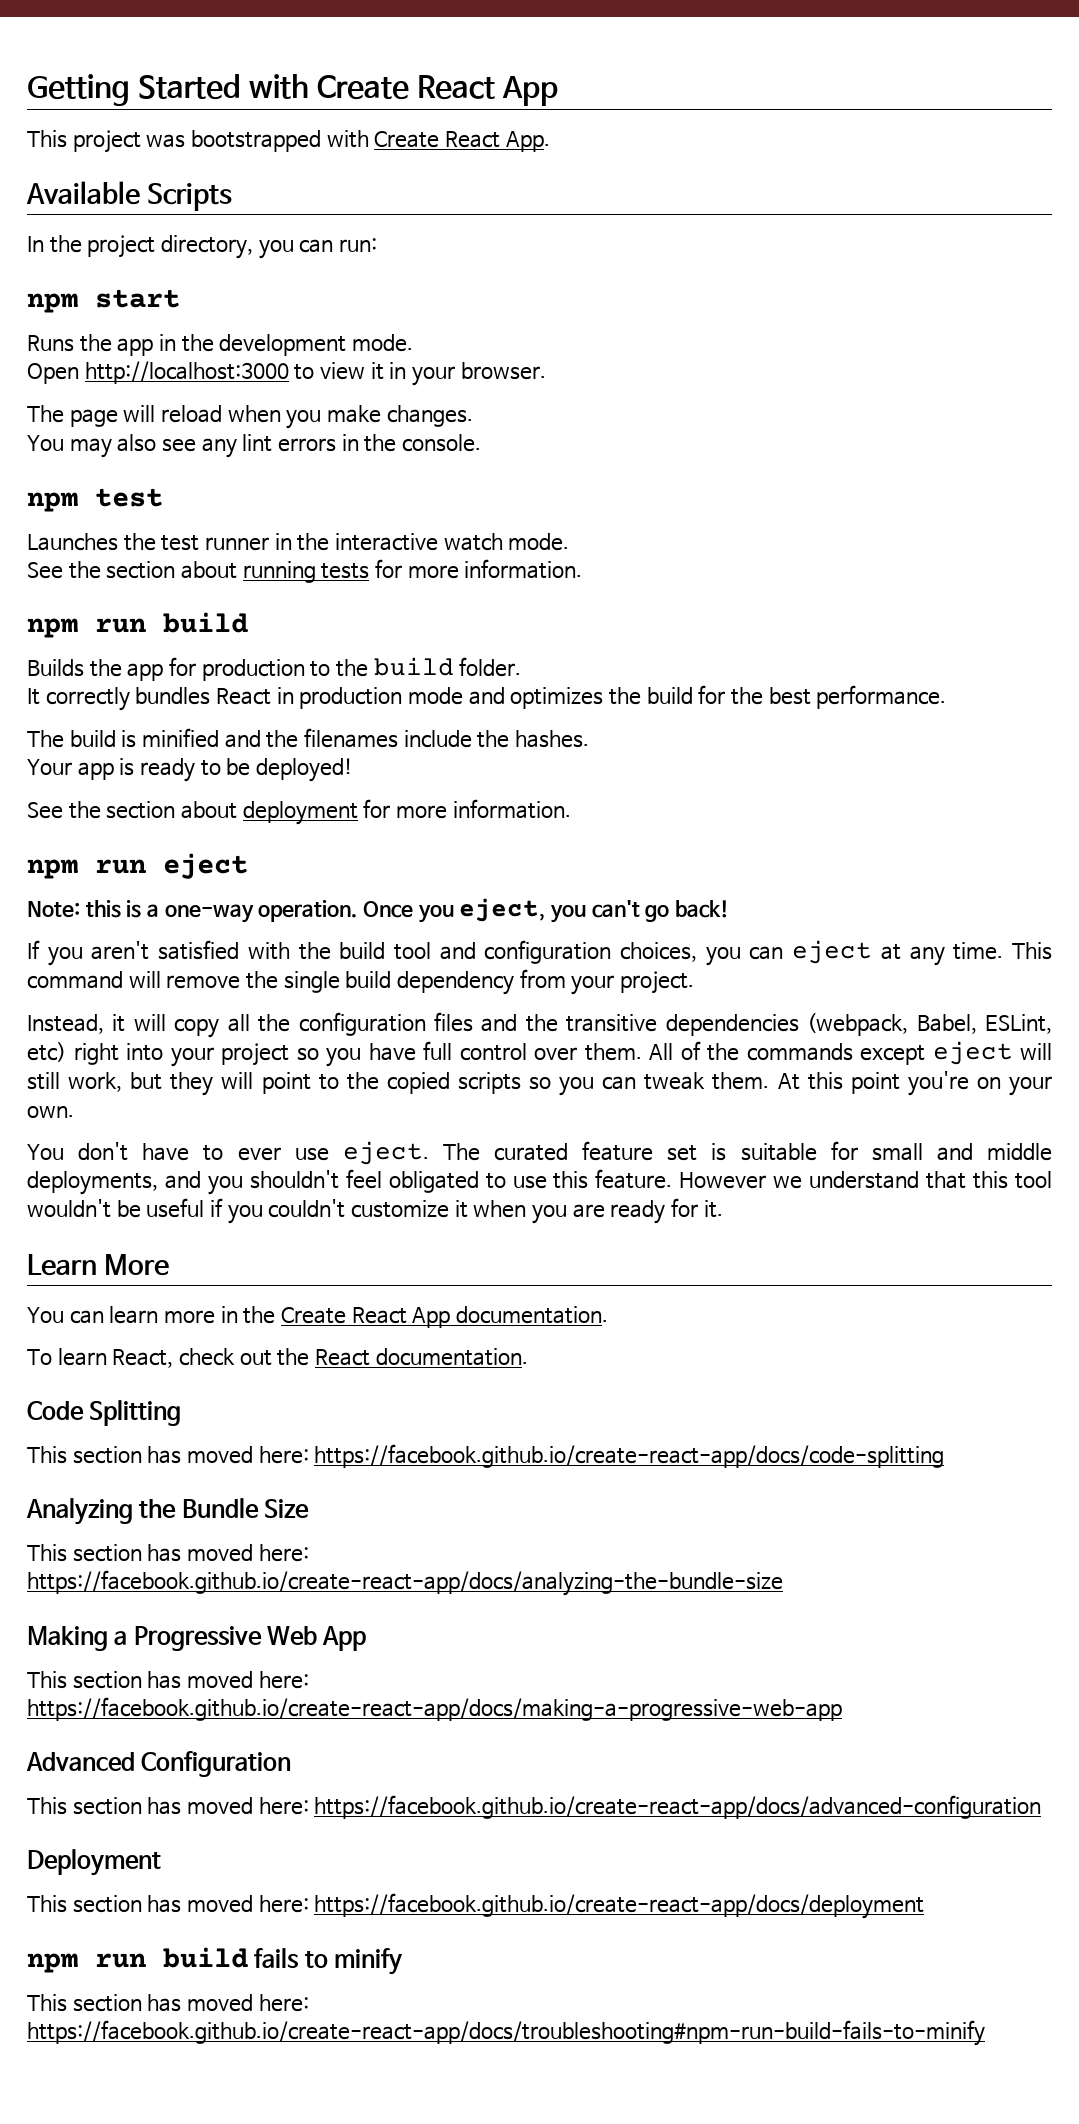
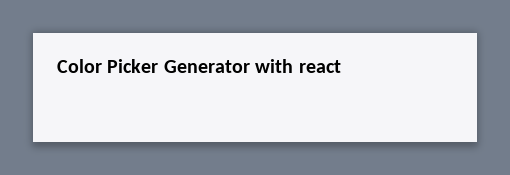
[27,74,558,106] [27,130,550,153] [26,181,233,211] [27,235,377,259] [27,289,180,313] [27,334,414,356] [27,361,546,386] [27,405,473,429] [27,434,481,458] [27,488,163,512] [27,533,570,551] [27,559,583,583] [27,612,248,638] [27,657,522,681] [27,685,947,711] [27,728,589,748] [27,758,353,782] [27,799,571,825] [27,853,248,879] [27,898,730,923] [27,940,1053,966] [27,969,694,995] [27,1012,1052,1038] [27,1041,1052,1067] [27,1071,1052,1096] [27,1106,74,1118] [27,1141,1052,1165] [27,1169,1052,1195] [27,1198,723,1224] [27,1254,170,1276] [27,1306,608,1328] [27,1348,528,1368] [27,1400,182,1426] [27,1444,945,1468] [26,1498,310,1525] [27,1544,309,1562] [27,1570,783,1596] [27,1626,367,1651] [27,1671,309,1689] [27,1697,842,1721] [26,1751,292,1777] [27,1795,1042,1819] [27,1849,161,1876] [27,1893,925,1919] [27,1947,403,1975] [27,1994,309,2012] [27,2020,985,2046] Getting Started with Create React App // This project was bootstrapped with Create React App. // Available Scripts // In the project directory, you can run: // npm start // Runs the app in the development mode. // Open http://localhost:3000 to view it in your browser. // The page will reload when you make changes. // You may also see any lint errors in the console. // npm test // Launches the test runner in the interactive watch mode. // See the section about running tests for more information. // npm run build // Builds the app for production to the build folder. // It correctly bundles React in production mode and optimizes the build for the best performance. // The build is minified and the filenames include the hashes. // Your app is ready to be deployed! // See the section about deployment for more information. // npm run eject // Note: this is a one-way operation. Once you eject, you can't go back! // If you aren't satisfied with the build tool and configuration choices, you can eject at any time. This command will remove the single build dependency from your project. // Instead, it will copy all the configuration files and the transitive dependencies (webpack, Babel, ESLint, etc) right into your project so you have full control over them. All of the commands except eject will still work, but they will point to the copied scripts so you can tweak them. At this point you're on your own. // You don't have to ever use eject. The curated feature set is suitable for small and middle deployments, and you shouldn't feel obligated to use this feature. However we understand that this tool wouldn't be useful if you couldn't customize it when you are ready for it. // Learn More // You can learn more in the Create React App documentation. // To learn React, check out the React documentation. // Code Splitting // This section has moved here: https://facebook.github.io/create-react-app/docs/code-splitting // Analyzing the Bundle Size // This section has moved here: https://facebook.github.io/create-react-app/docs/analyzing-the-bundle-size // Making a Progressive Web App // This section has moved here: https://facebook.github.io/create-react-app/docs/making-a-progressive-web-app // Advanced Configuration // This section has moved here: https://facebook.github.io/create-react-app/docs/advanced-configuration // Deployment // This section has moved here: https://facebook.github.io/create-react-app/docs/deployment // npm run build fails to minify // This section has moved here: https://facebook.github.io/create-react-app/docs/troubleshooting#npm-run-build-fails-to-minify -> [57,59,341,73] Color Picker Generator with react

